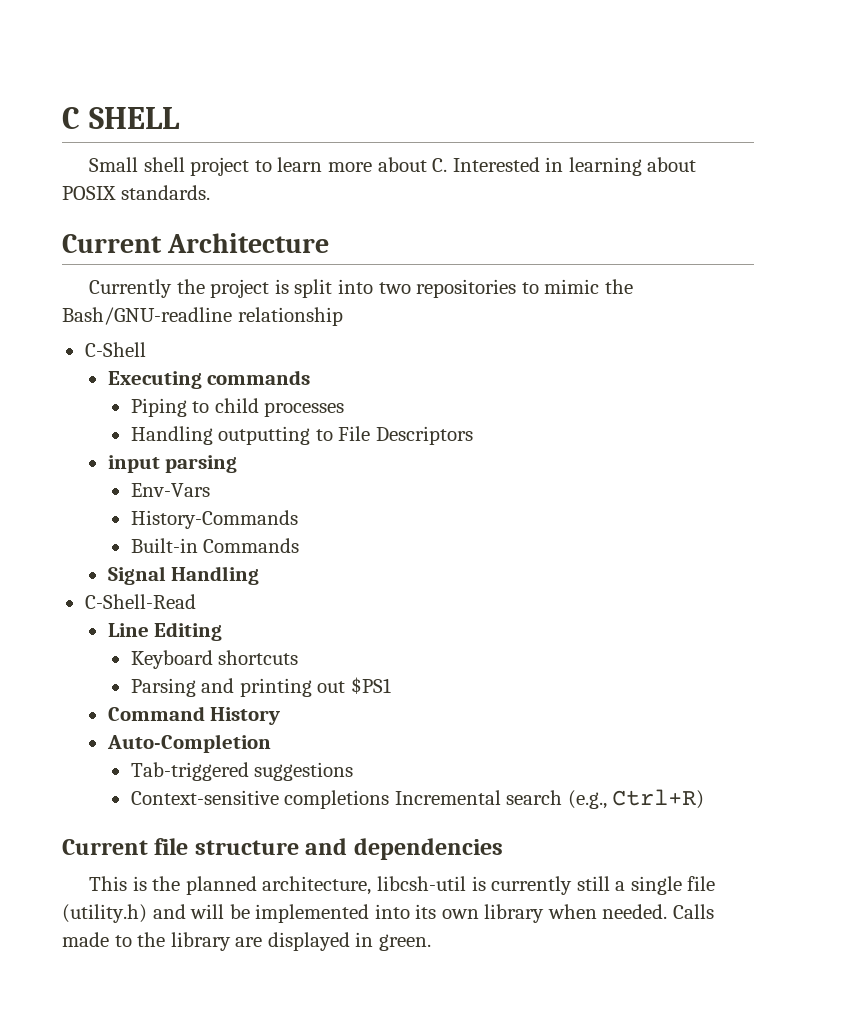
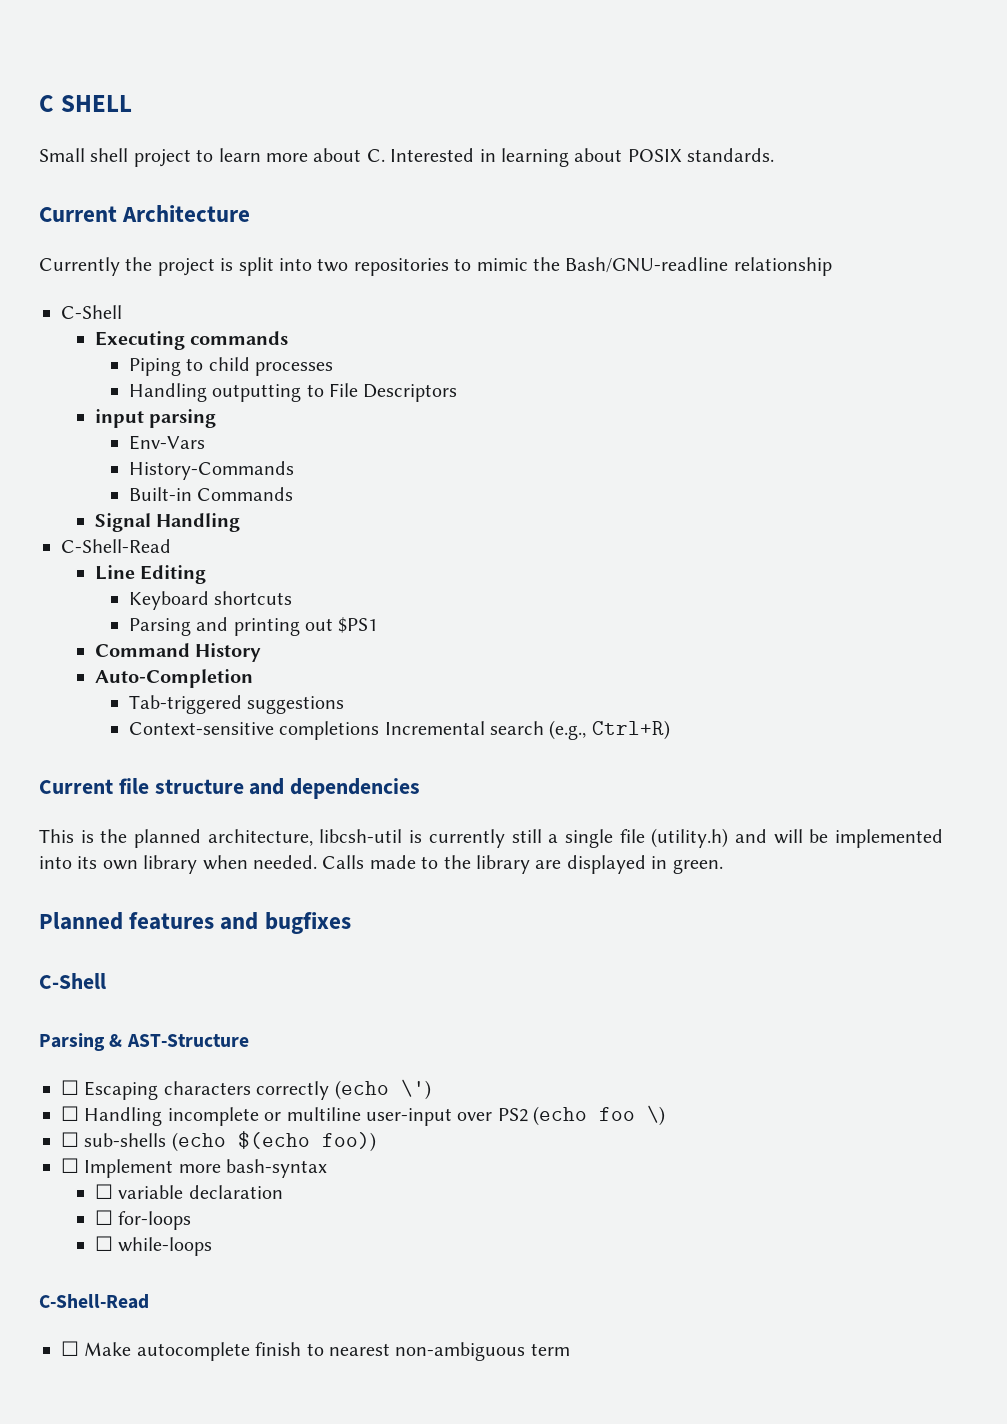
(431, 942) none -> [39,912,351,934] [39,973,106,989] [39,1033,249,1051] [61,1079,431,1100] [61,1105,666,1126] [61,1131,376,1152] [61,1158,328,1178] [94,1184,283,1199] [94,1210,192,1230] [94,1236,213,1256] [39,1294,149,1309] [61,1341,570,1361] // Planned features and bugfixes // C-Shell // Parsing & AST-Structure // ☐ Escaping characters correctly (echo \') // ☐ Handling incomplete or multiline user-input over PS2 (echo foo \) // ☐ sub-shells (echo $(echo foo)) // ☐ Implement more bash-syntax // ☐ variable declaration // ☐ for-loops // ☐ while-loops // C-Shell-Read // ☐ Make autocomplete finish to nearest non-ambiguous term

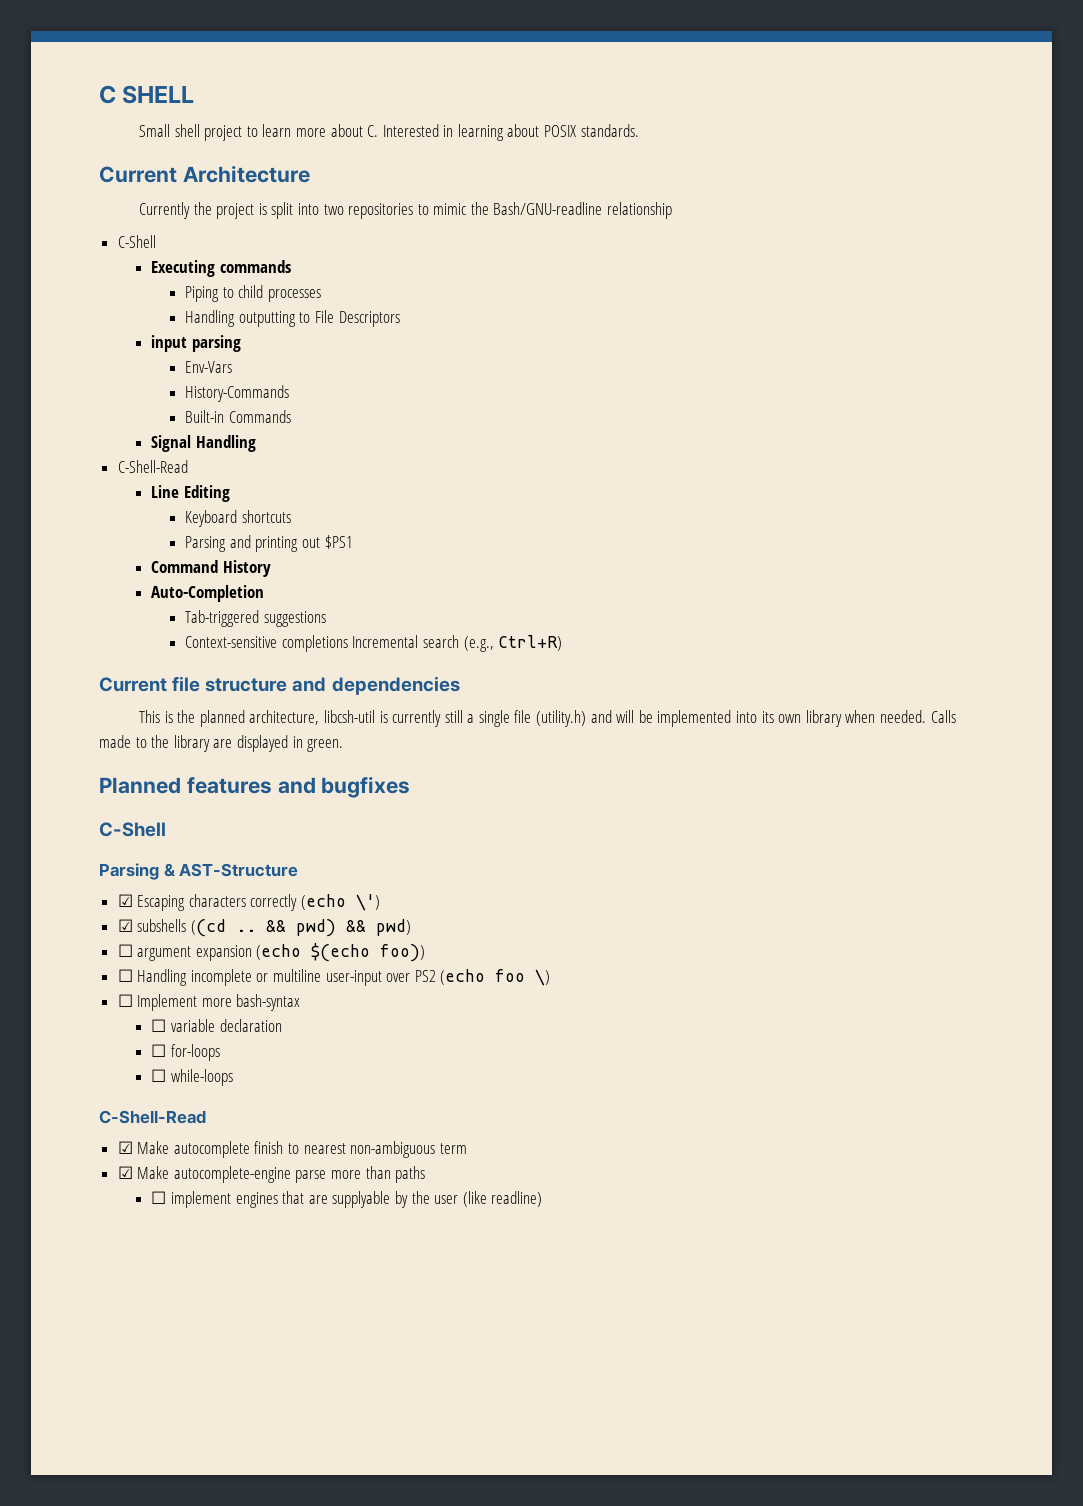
[61,1080,79,1095] ☐ -> [117,894,133,907] ☑
(431, 1089) none -> [117,919,411,937] [117,943,426,962] // ☑ subshells ((cd .. && pwd) && pwd) // ☐ argument expansion (echo $(echo foo))
[61,1131,376,1152] // ☐ sub-shells (echo $(echo foo)) -> (551, 977) none
[61,1341,79,1356] ☐ -> [117,1141,133,1154] ☑
(570, 1349) none -> [117,1166,426,1183] [151,1191,543,1208] // ☑ Make autocomplete-engine parse more than paths // ☐ implement engines that are supplyable by the user (like readline)

